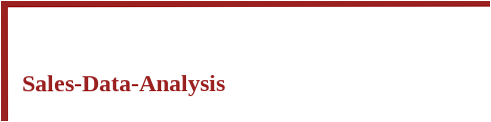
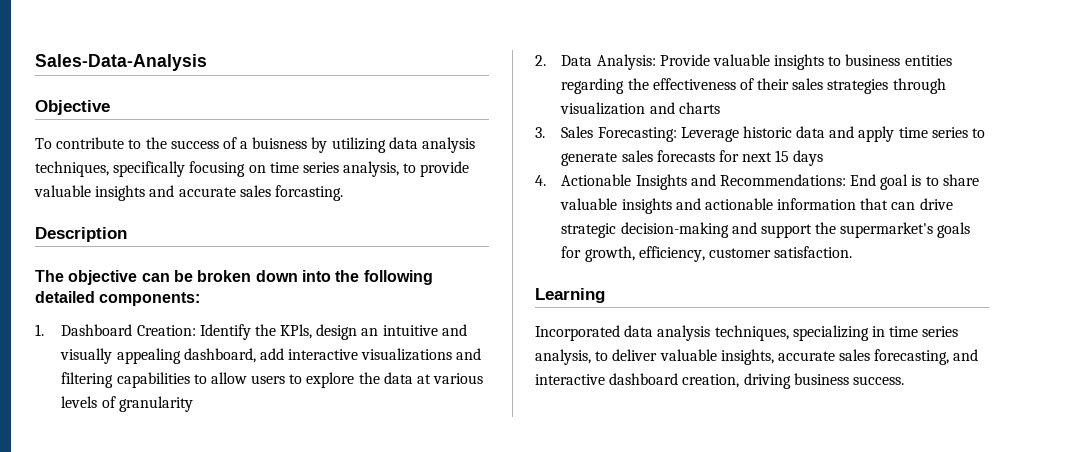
(226, 86) none -> [35,100,110,115] [35,137,476,153] [35,161,470,177] [34,185,343,201] [35,227,127,242] [35,270,433,285] [35,291,201,306] [35,324,467,340] [60,348,482,364] [61,372,484,388] [61,396,193,412] [535,54,952,70] [561,78,946,94] [560,102,720,115] [535,126,986,142] [561,150,824,166] [535,174,979,190] [560,198,953,214] [561,222,971,238] [561,246,853,262] [535,288,605,303] [535,325,959,341] [535,349,979,365] [535,373,904,389] // Objective // To contribute to the success of a buisness by utilizing data analysis techniques, specifically focusing on time series analysis, to provide valuable insights and accurate sales forcasting. // Description // The objective can be broken down into the following detailed components: // 1. Dashboard Creation: Identify the KPls, design an intuitive and visually appealing dashboard, add interactive visualizations and filtering capabilities to allow users to explore the data at various levels of granularity // 2. Data Analysis: Provide valuable insights to business entities regarding the effectiveness of their sales strategies through visualization and charts // 3. Sales Forecasting: Leverage historic data and apply time series to generate sales forecasts for next 15 days // 4. Actionable Insights and Recommendations: End goal is to share valuable insights and actionable information that can drive strategic decision-making and support the supermarket's goals for growth, efficiency, customer satisfaction. // Learning // Incorporated data analysis techniques, specializing in time series analysis, to deliver valuable insights, accurate sales forecasting, and interactive dashboard creation, driving business success.

